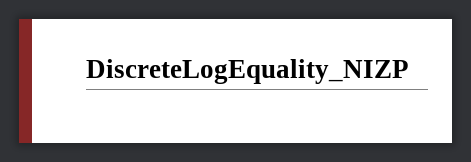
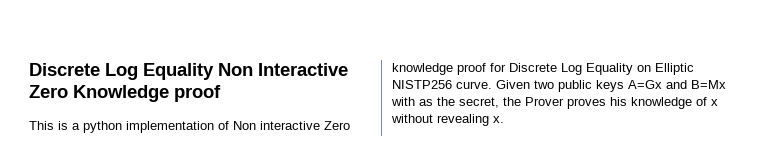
[86,59,409,84] DiscreteLogEquality_NIZP -> [29,63,348,80] [29,85,221,102] [29,121,350,133] [392,63,694,75] [392,80,726,92] [391,97,718,109] [391,114,504,126] Discrete Log Equality Non Interactive Zero Knowledge proof // This is a python implementation of Non interactive Zero knowledge proof for Discrete Log Equality on Elliptic NISTP256 curve. Given two public keys A=Gx and B=Mx with as the secret, the Prover proves his knowledge of x without revealing x.

